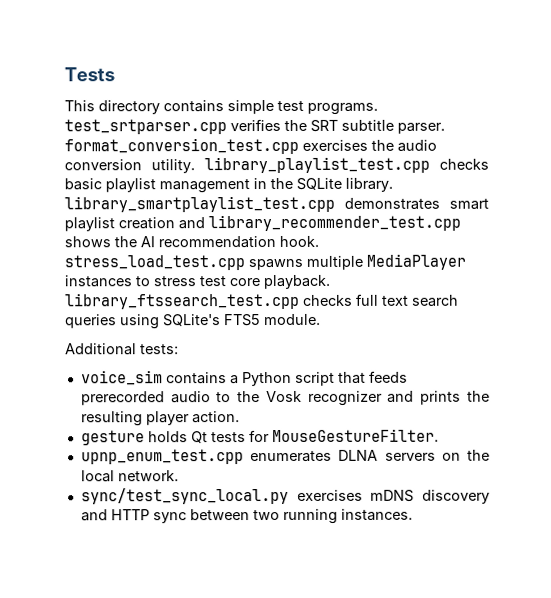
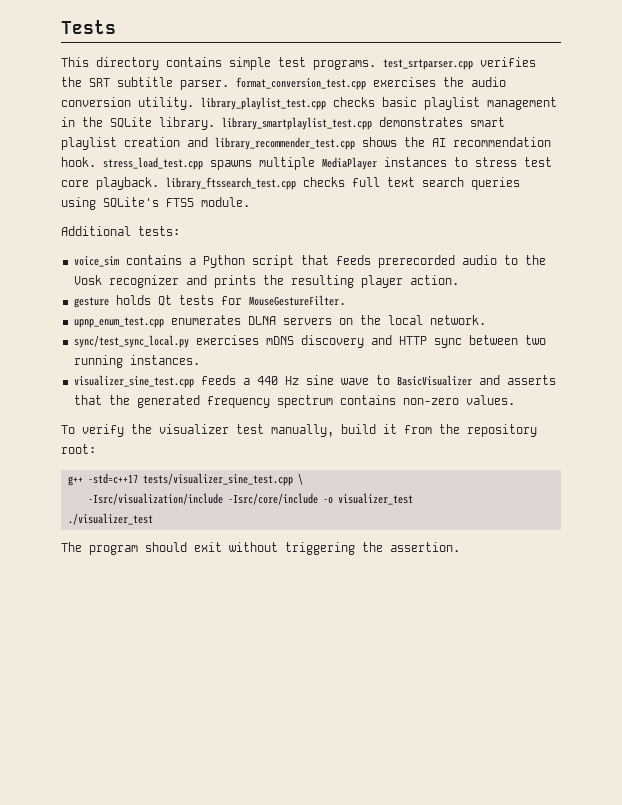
(413, 514) none -> [73,375,556,388] [73,395,515,408] [61,424,537,437] [61,444,96,454] [67,473,303,486] [87,493,413,505] [67,513,153,525] [61,542,460,555] // visualizer_sine_test.cpp feeds a 440 Hz sine wave to BasicVisualizer and asserts that the generated frequency spectrum contains non-zero values. // To verify the visualizer test manually, build it from the repository root: // g++ -std=c++17 tests/visualizer_sine_test.cpp \ // -Isrc/visualization/include -Isrc/core/include -o visualizer_test // ./visualizer_test // The program should exit without triggering the assertion.

